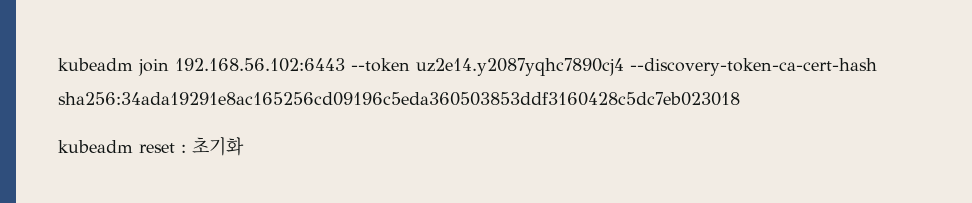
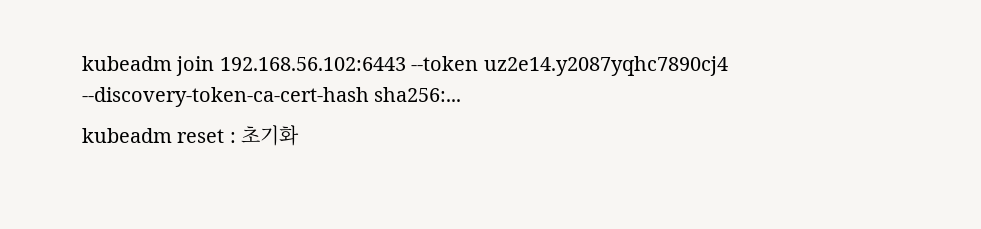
[58,92,740,106] sha256:34ada19291e8ac165256cd09196c5eda360503853ddf3160428c5dc7eb023018 -> [374,87,462,102] sha256:...

